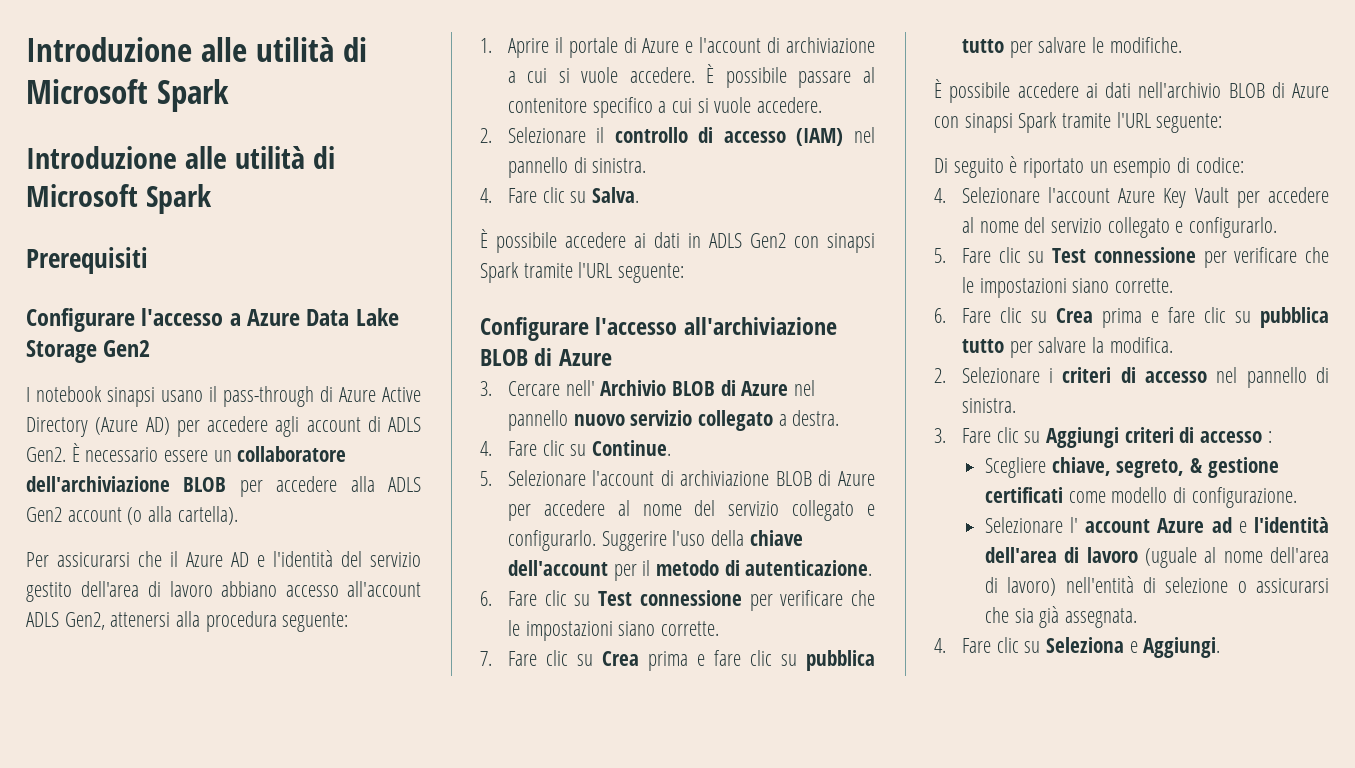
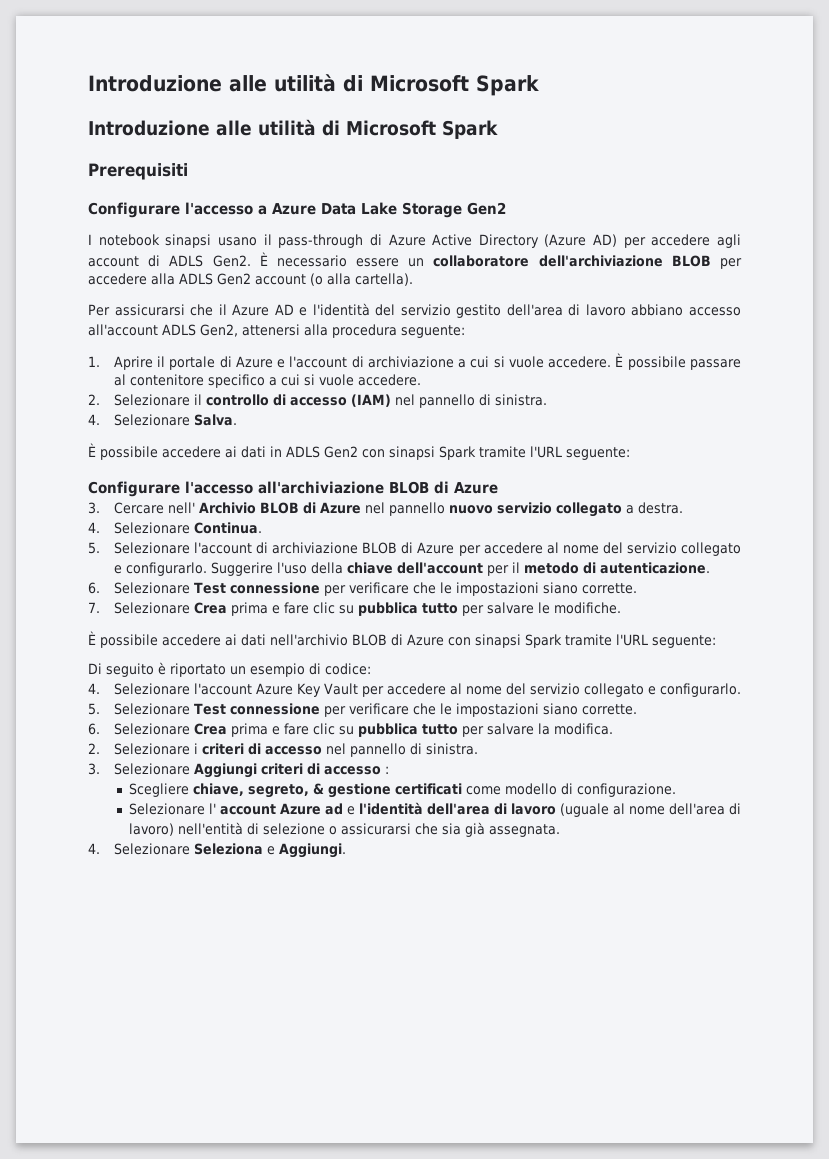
[507,187,587,203] Fare clic su -> [113,414,190,426] Selezionare
[507,440,671,456] Fare clic su Continue. -> [113,522,262,534] Selezionare Continua.
[507,590,591,606] Fare clic su -> [113,582,190,594] Selezionare
[507,650,593,666] Fare clic su -> [113,602,190,614] Selezionare
[961,247,1045,263] Fare clic su -> [113,703,190,715] Selezionare
[961,307,1047,323] Fare clic su -> [113,723,190,735] Selezionare
[961,427,1041,443] Fare clic su -> [113,763,190,775] Selezionare
[961,637,1041,653] Fare clic su -> [113,843,190,855] Selezionare

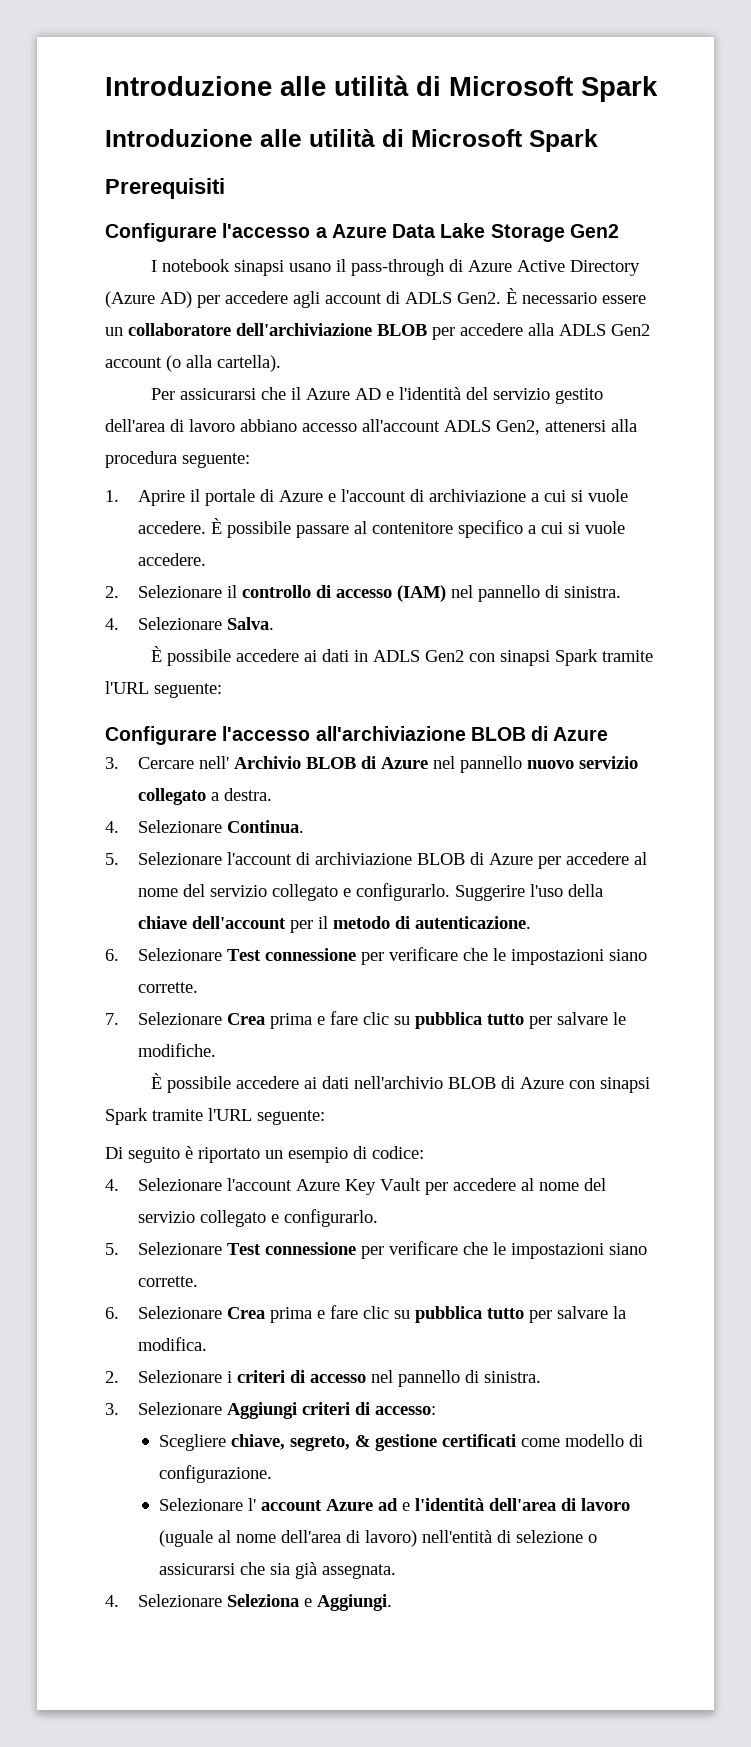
[323,766,389,775] accesso : -> [375,1406,437,1415] accesso:

